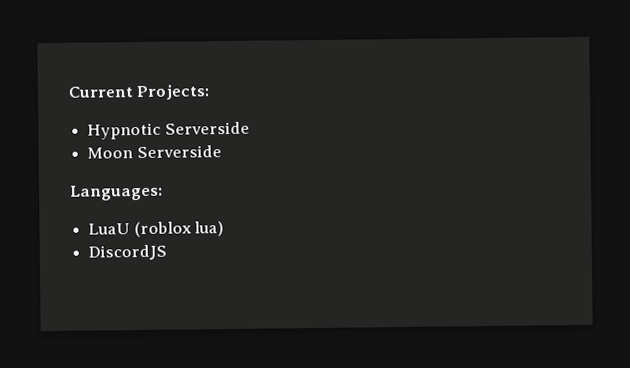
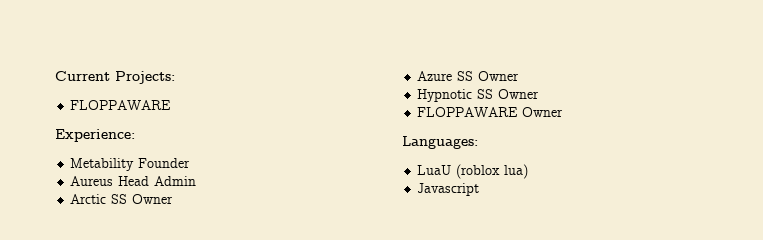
[87,121,250,140] [87,145,222,159] Hypnotic Serverside // Moon Serverside -> [70,100,172,110] [55,129,135,142] [70,158,191,171] [70,176,197,186] [70,194,174,204] [417,71,520,81] [417,89,540,102] [417,107,564,117] FLOPPAWARE // Experience: // Metability Founder // Aureus Head Admin // Arctic SS Owner // Azure SS Owner // Hypnotic SS Owner // FLOPPAWARE Owner
[88,244,168,261] DiscordJS -> [417,183,480,196] Javascript

